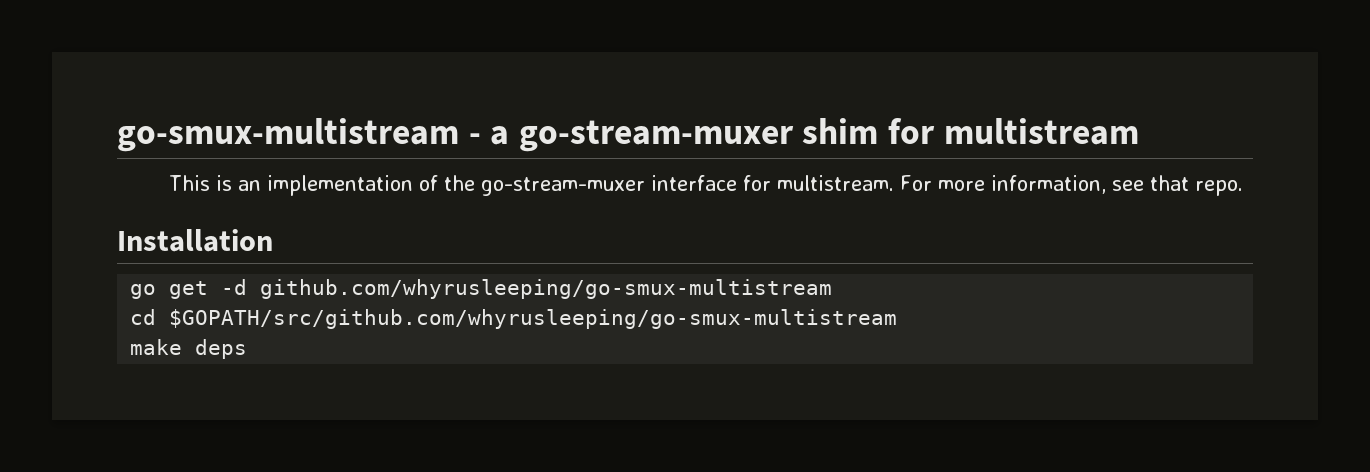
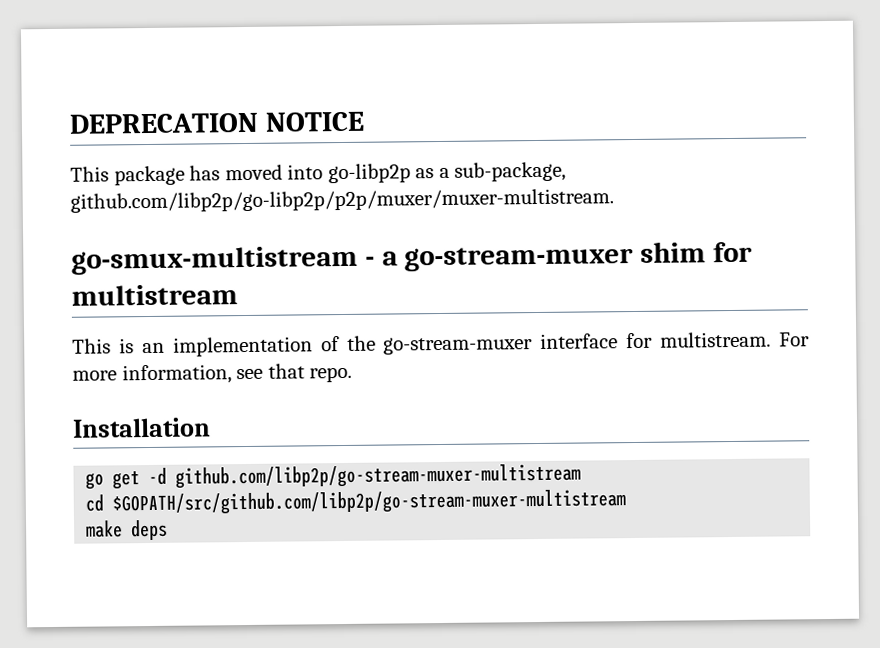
(117, 135) none -> [69,111,365,134] [70,161,567,186] [70,188,614,213] DEPRECATION NOTICE // This package has moved into go-libp2p as a sub-package, github.com/libp2p/go-libp2p/p2p/muxer/muxer-multistream. //
[260,279,833,299] github.com/whyrusleeping/go-smux-multistream -> [175,463,582,489] github.com/libp2p/go-stream-muxer-multistream
[169,309,898,329] $GOPATH/src/github.com/whyrusleeping/go-smux-multistream -> [112,489,627,516] $GOPATH/src/github.com/libp2p/go-stream-muxer-multistream

